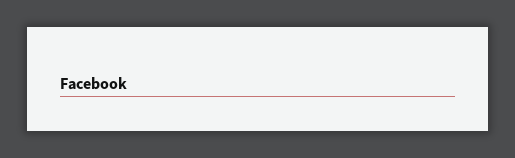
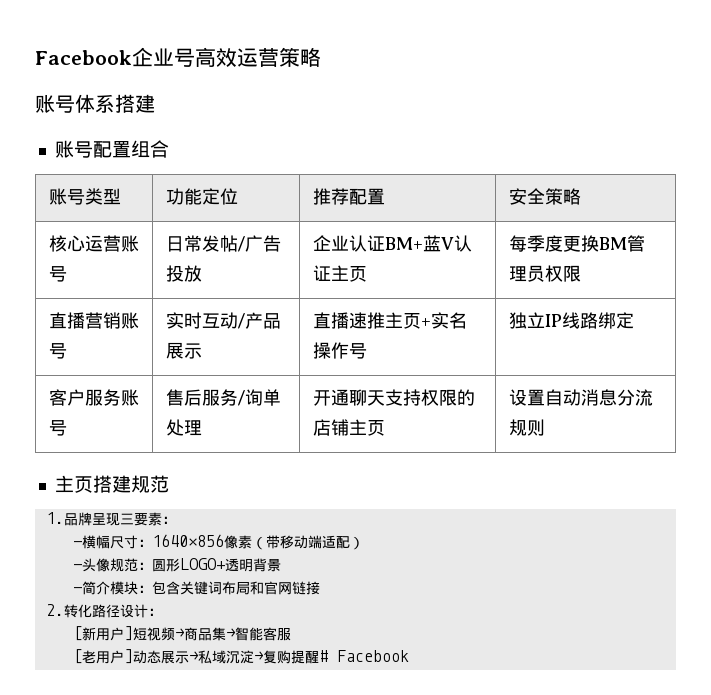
[60,77,127,90] Facebook -> [35,47,321,67] [35,94,155,113] [54,140,169,158] [48,188,121,205] [165,188,238,205] [312,188,385,205] [508,188,581,205] [48,235,139,252] [48,266,67,282] [165,235,281,252] [165,265,202,282] [312,235,472,252] [312,265,367,282] [508,235,645,252] [508,265,581,282] [48,312,139,329] [48,343,67,359] [165,312,281,329] [165,342,202,359] [312,312,467,329] [312,342,367,359] [508,312,634,329] [48,389,139,406] [48,420,67,436] [165,389,281,406] [165,419,202,436] [312,389,475,406] [312,419,385,436] [508,389,653,406] [508,419,545,436] [54,475,169,493] [45,512,176,526] [72,534,364,550] [72,558,281,572] [72,581,320,595] [45,604,162,618] [72,626,291,641] [72,649,409,664] Facebook企业号高效运营策略 // 账号体系搭建 // 账号配置组合 // 账号类型 | 功能定位 | 推荐配置 | 安全策略 // 核心运营账号 | 日常发帖/广告投放 | 企业认证BM+蓝V认证主页 | 每季度更换BM管理员权限 // 直播营销账号 | 实时互动/产品展示 | 直播速推主页+实名操作号 | 独立IP线路绑定 // 客户服务账号 | 售后服务/询单处理 | 开通聊天支持权限的店铺主页 | 设置自动消息分流规则 // 主页搭建规范 // 1.品牌呈现三要素： // -横幅尺寸：1640×856像素（带移动端适配） // -头像规范：圆形LOGO+透明背景 // -简介模块：包含关键词布局和官网链接 // 2.转化路径设计： // [新用户]短视频→商品集→智能客服 // [老用户]动态展示→私域沉淀→复购提醒# Facebook

